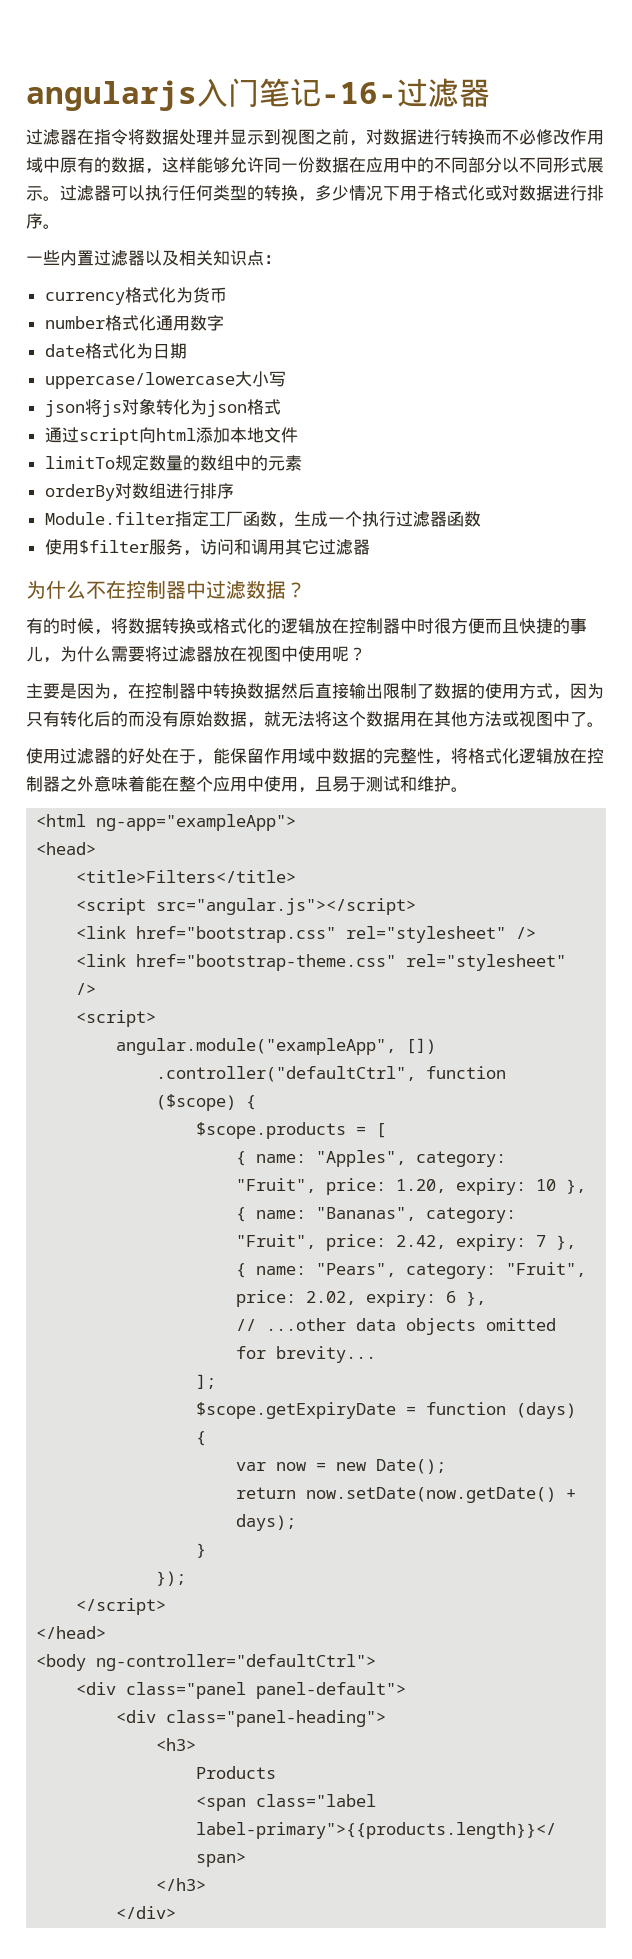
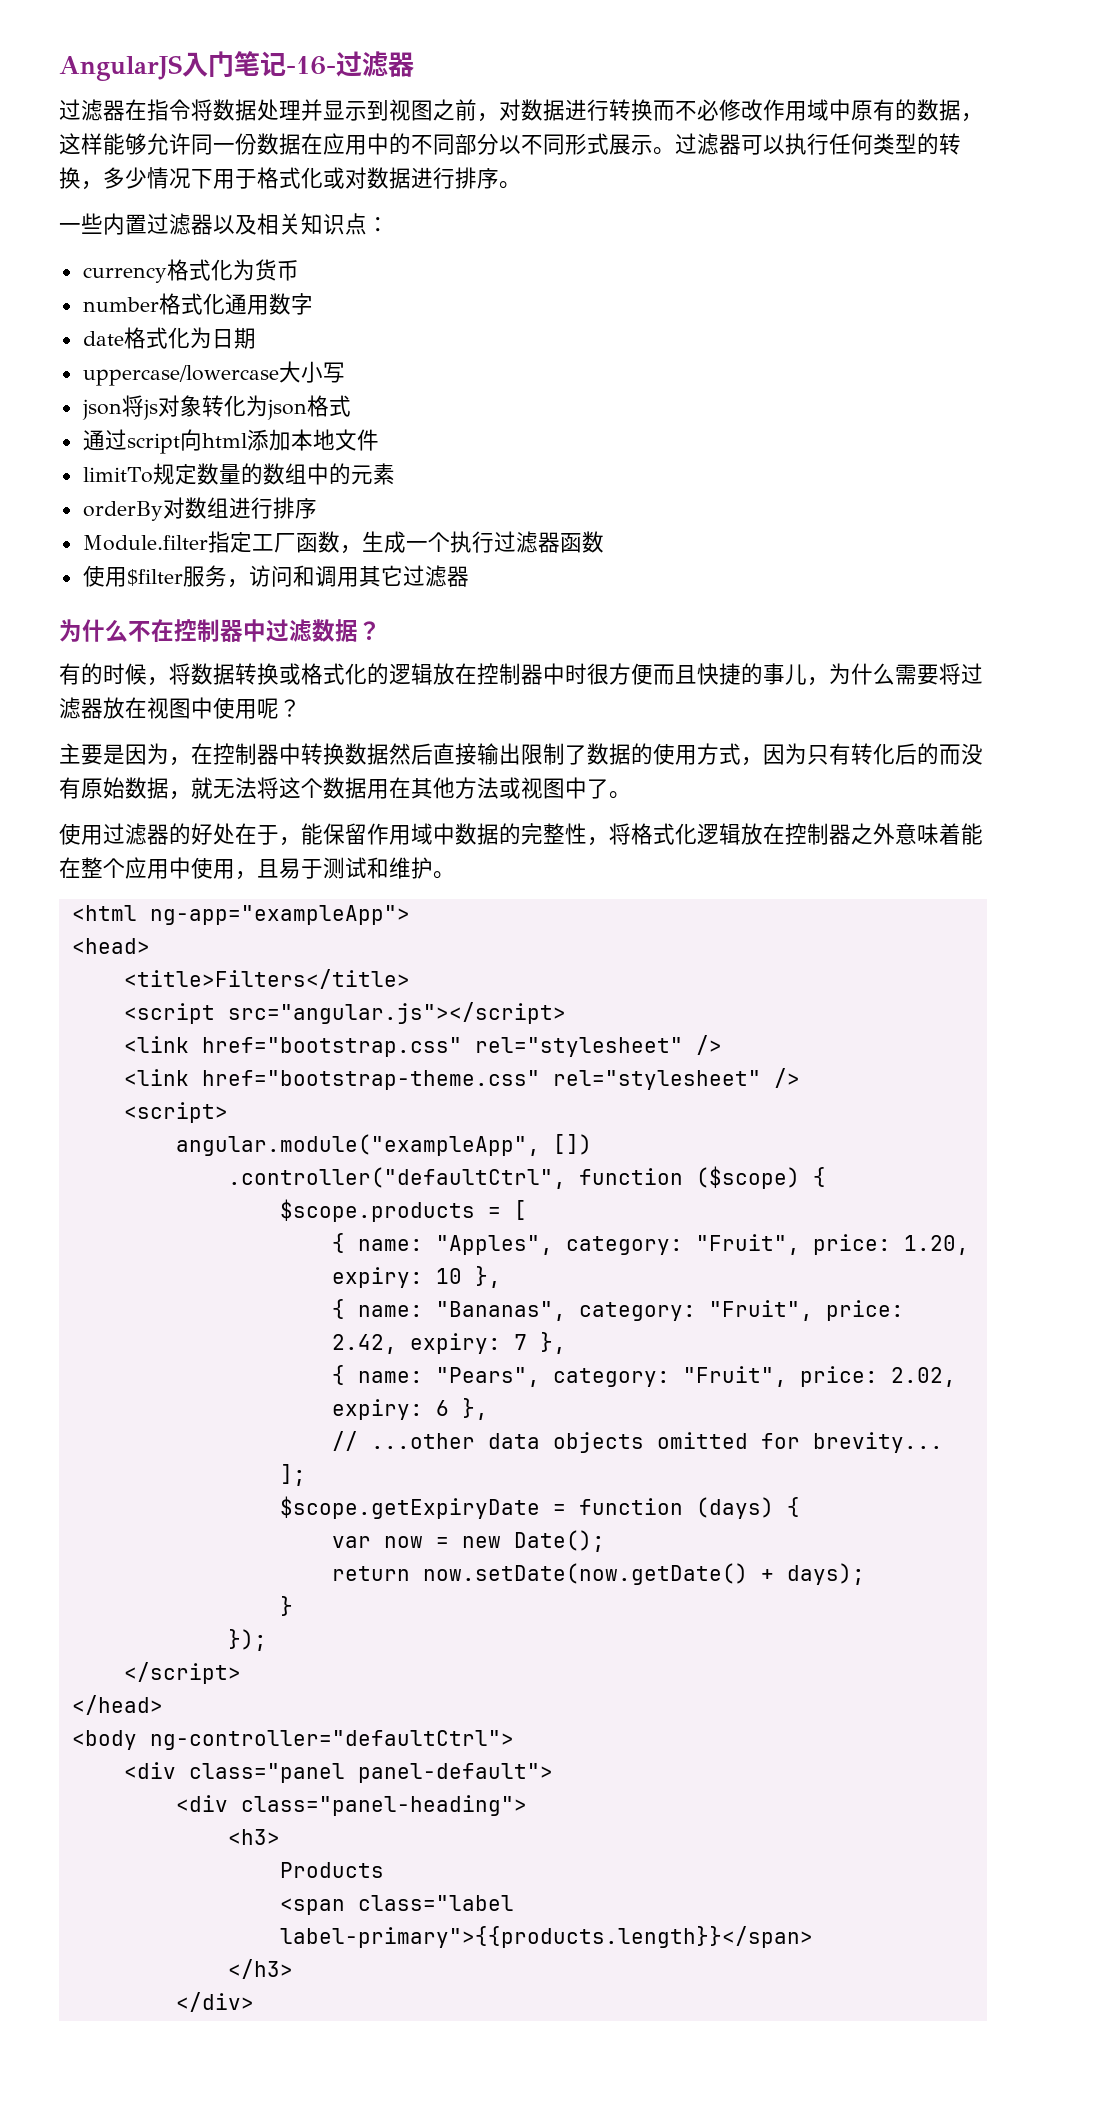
[26,80,197,111] angularjs -> [59,55,182,81] AngularJS

